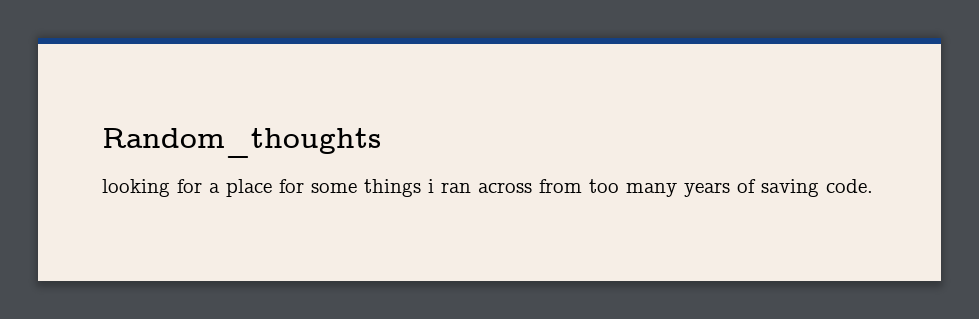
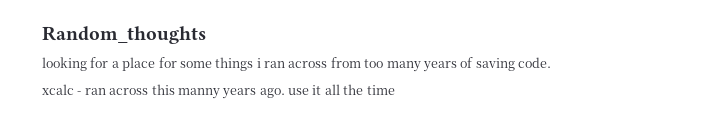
(873, 186) none -> [42,84,395,99] // xcalc - ran across this manny years ago. use it all the time

